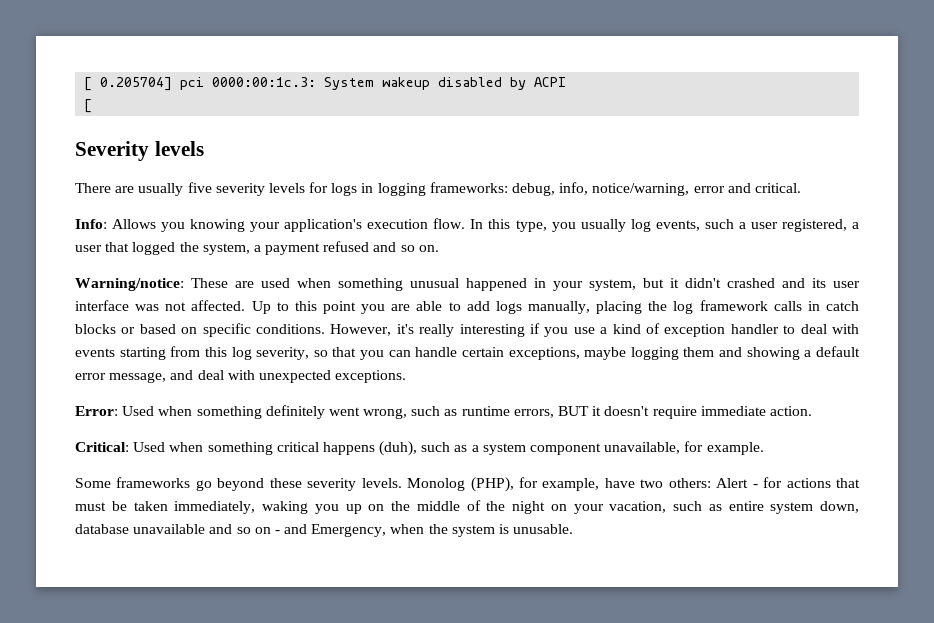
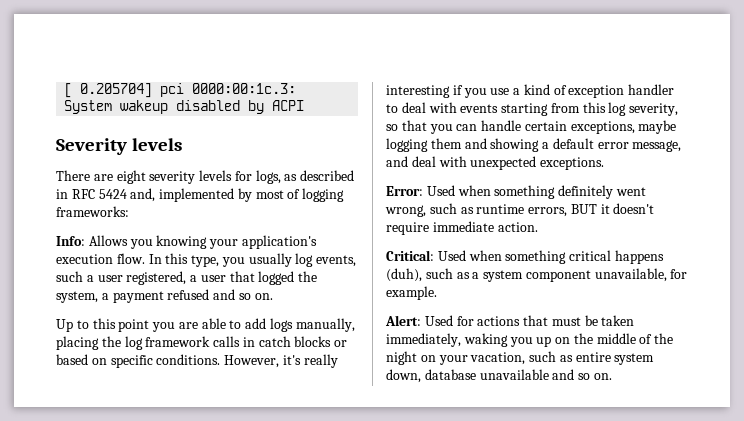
[84,99,93,113] // [ -> (305, 105) none
[138,182,212,196] usually five -> [116,170,146,184] eight
[331,182,801,196] logs in logging frameworks: debug, info, notice/warning, error and critical. -> [255,170,355,184] [56,188,345,202] [56,206,129,217] logs, as described in RFC 5424 and, implemented by most of logging frameworks:
[75,278,860,291] [75,300,246,311] Warning/notice: These are used when something unusual happened in your system, but it didn't crashed and its user interface was not affected. -> (273, 296) none
[75,477,758,492] Some frameworks go beyond these severity levels. Monolog (PHP), for example, have two others: Alert - -> [385,315,453,326] Alert: Used
[254,524,574,537] on - and Emergency, when the system is unusable. -> [593,373,612,380] on.

